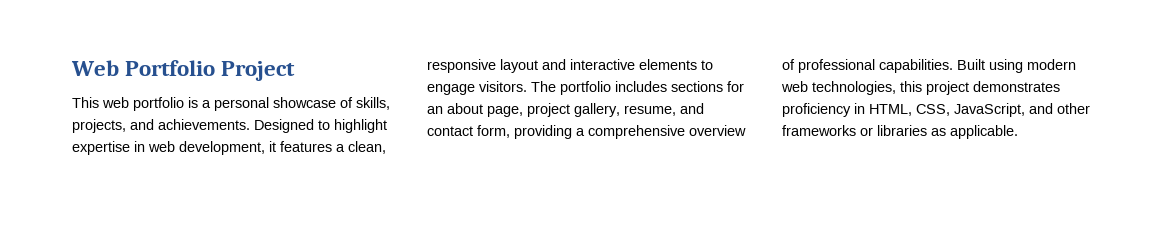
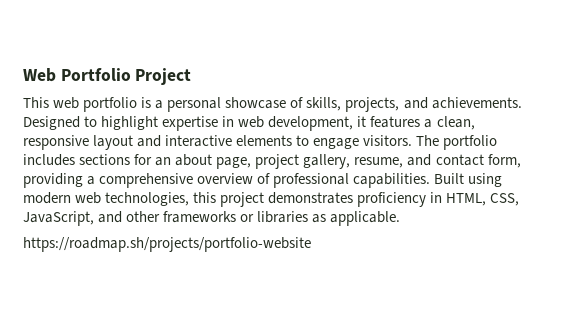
(1018, 132) none -> [23,237,311,252] // https://roadmap.sh/projects/portfolio-website

